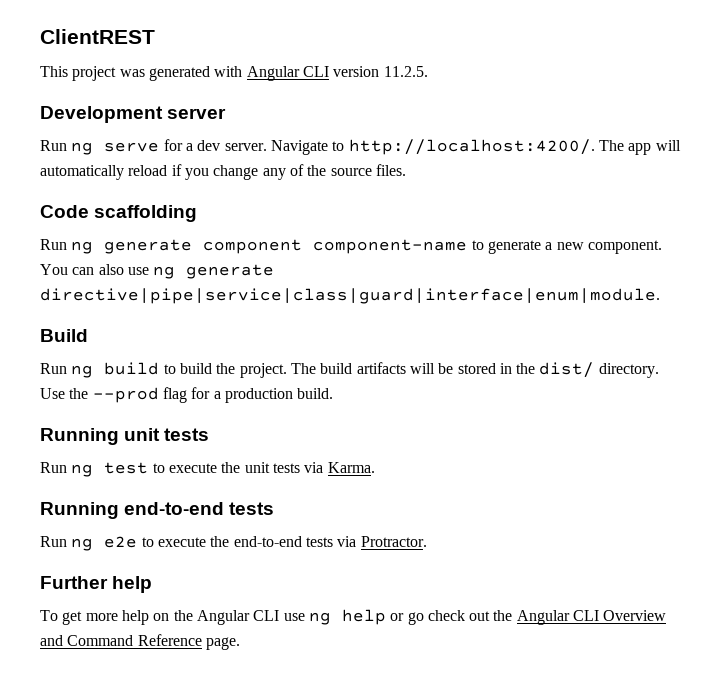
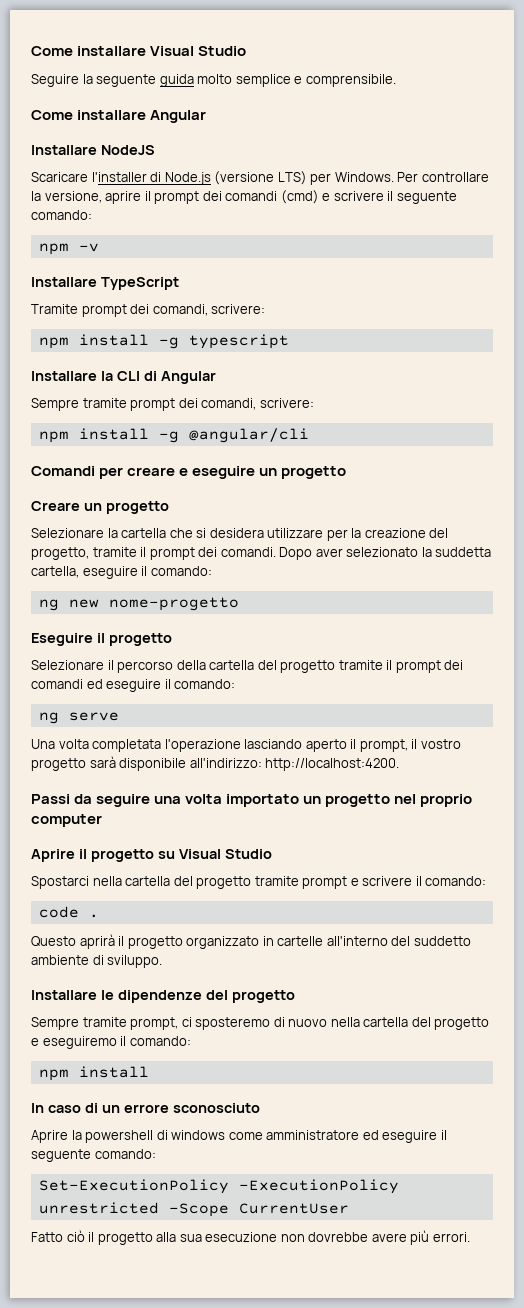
[40,29,155,44] [40,66,428,81] [40,106,227,123] [40,139,681,155] [40,164,406,180] [40,205,198,222] [40,239,662,254] [40,264,275,279] [40,288,660,304] [40,329,88,342] [40,362,659,378] [40,387,334,403] [40,428,210,445] [40,462,375,477] [40,502,275,519] [40,536,427,551] [40,576,153,593] [40,609,667,625] [40,634,240,650] ClientREST // This project was generated with Angular CLI version 11.2.5. // Development server // Run ng serve for a dev server. Navigate to http://localhost:4200/. The app will automatically reload if you change any of the source files. // Code scaffolding // Run ng generate component component-name to generate a new component. You can also use ng generate directive|pipe|service|class|guard|interface|enum|module. // Build // Run ng build to build the project. The build artifacts will be stored in the dist/ directory. Use the --prod flag for a production build. // Running unit tests // Run ng test to execute the unit tests via Karma. // Running end-to-end tests // Run ng e2e to execute the end-to-end tests via Protractor. // Further help // To get more help on the Angular CLI use ng help or go check out the Angular CLI Overview and Command Reference page. -> [31,46,247,56] [31,74,396,87] [31,110,207,123] [31,145,155,155] [31,171,489,185] [31,190,457,204] [31,210,92,220] [38,243,99,255] [31,277,179,290] [31,304,266,317] [38,334,289,349] [31,371,216,384] [31,398,314,411] [38,428,309,443] [31,466,347,479] [31,501,169,514] [31,528,449,541] [31,547,492,560] [31,566,212,579] [38,597,239,611] [31,633,172,646] [31,660,464,673] [31,679,236,692] [38,712,119,724] [31,739,461,752] [31,756,400,771] [31,794,473,807] [31,814,102,827] [31,849,272,862] [31,876,487,889] [38,906,99,918] [31,934,471,949] [31,955,163,968] [31,990,295,1003] [31,1017,490,1030] [31,1036,191,1049] [38,1066,149,1081] [31,1103,260,1113] [31,1130,447,1143] [31,1149,156,1162] [38,1179,399,1194] [38,1202,349,1217] [31,1230,470,1245] Come installare Visual Studio // Seguire la seguente guida molto semplice e comprensibile. // Come installare Angular // Installare NodeJS // Scaricare l'installer di Node.js (versione LTS) per Windows. Per controllare la versione, aprire il prompt dei comandi (cmd) e scrivere il seguente comando: // npm -v // Installare TypeScript // Tramite prompt dei comandi, scrivere: // npm install -g typescript // Installare la CLI di Angular // Sempre tramite prompt dei comandi, scrivere: // npm install -g @angular/cli // Comandi per creare e eseguire un progetto // Creare un progetto // Selezionare la cartella che si desidera utilizzare per la creazione del progetto, tramite il prompt dei comandi. Dopo aver selezionato la suddetta cartella, eseguire il comando: // ng new nome-progetto // Eseguire il progetto // Selezionare il percorso della cartella del progetto tramite il prompt dei comandi ed eseguire il comando: // ng serve // Una volta completata l'operazione lasciando aperto il prompt, il vostro progetto sarà disponibile all'indirizzo: http://localhost:4200. // Passi da seguire una volta importato un progetto nel proprio computer // Aprire il progetto su Visual Studio // Spostarci nella cartella del progetto tramite prompt e scrivere il comando: // code . // Questo aprirà il progetto organizzato in cartelle all'interno del suddetto ambiente di sviluppo. // Installare le dipendenze del progetto // Sempre tramite prompt, ci sposteremo di nuovo nella cartella del progetto e eseguiremo il comando: // npm install // In caso di un errore sconosciuto // Aprire la powershell di windows come amministratore ed eseguire il seguente comando: // Set-ExecutionPolicy -ExecutionPolicy unrestricted -Scope CurrentUser // Fatto ciò il progetto alla sua esecuzione non dovrebbe avere più errori.

